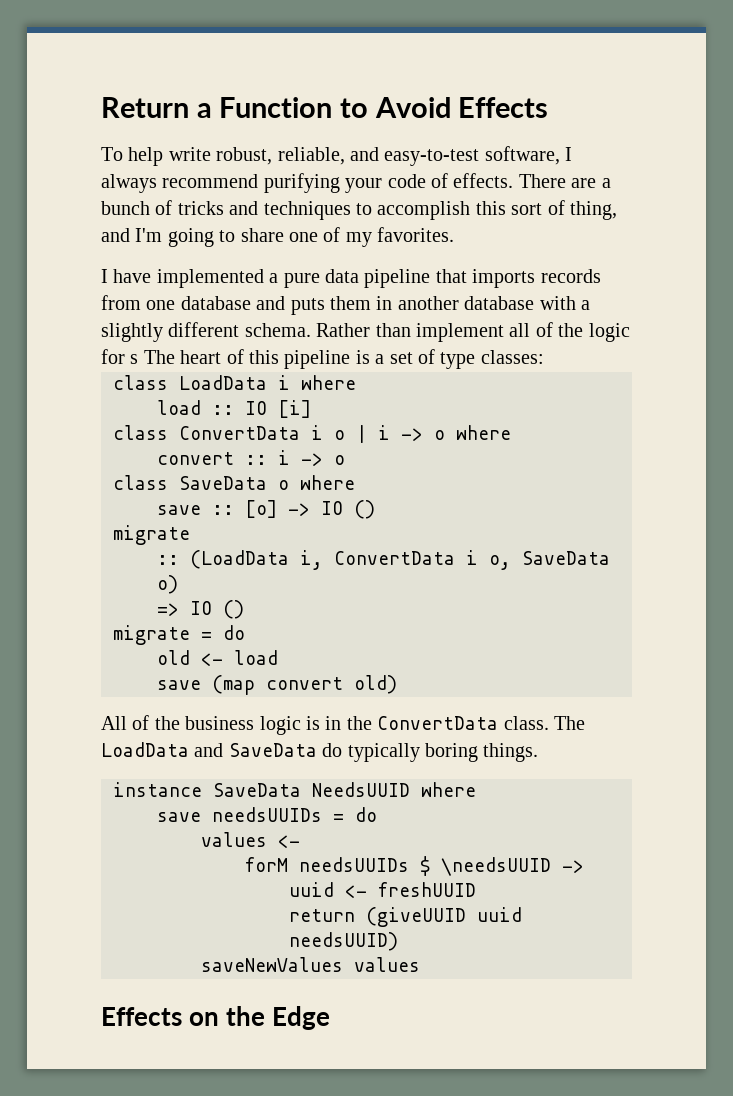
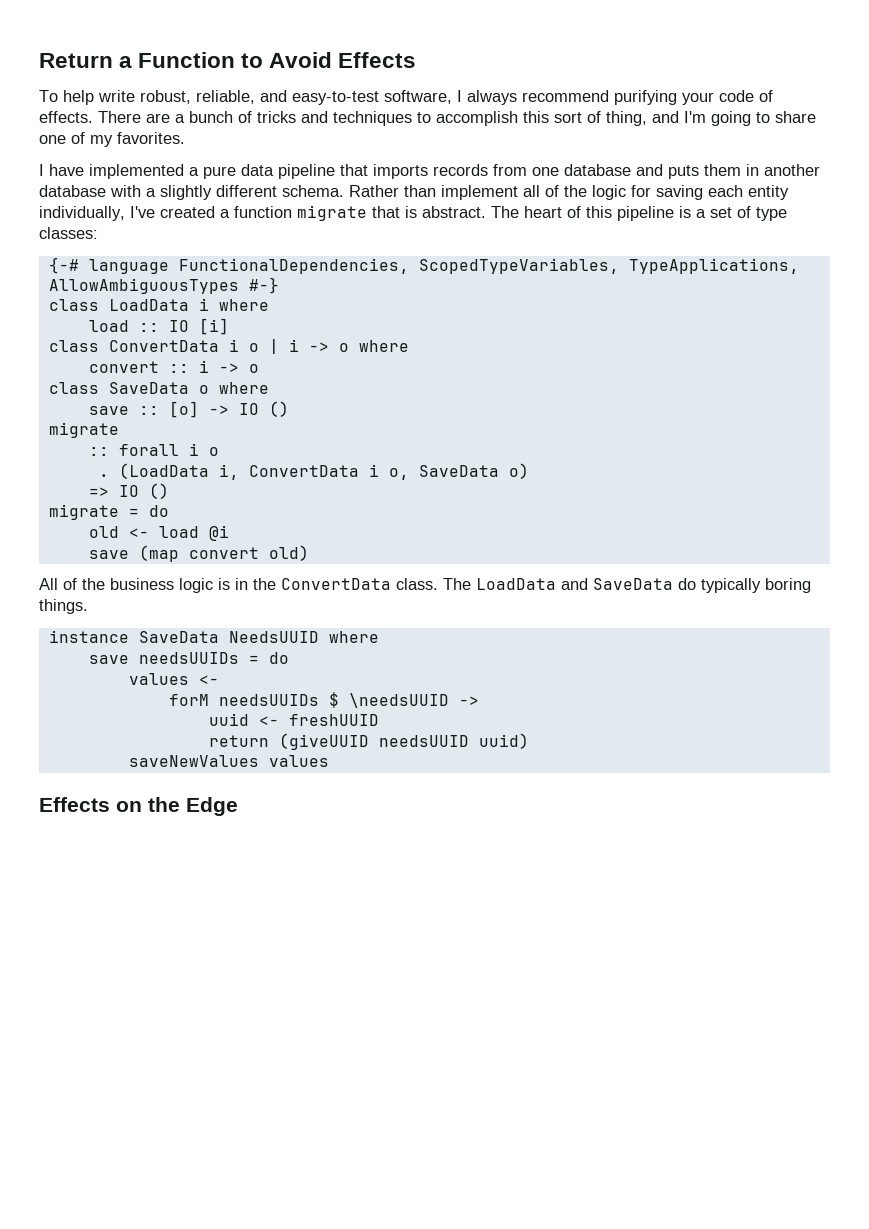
[130,354,139,364] s -> [656,185,789,200] [39,205,486,221] saving each entity individually, I've created a function migrate that is abstract.
(544, 357) none -> [48,257,799,274] [48,277,279,294] // {-# language FunctionalDependencies, ScopedTypeVariables, TypeApplications, AllowAmbiguousTypes #-}
(179, 560) none -> [118,443,219,456] [98,474,109,477] forall i o // .
(278, 657) none -> [208,525,229,541] @i
[477,907,522,922] [289,932,398,951] uuid needsUUID) -> [378,733,529,749] needsUUID uuid)

